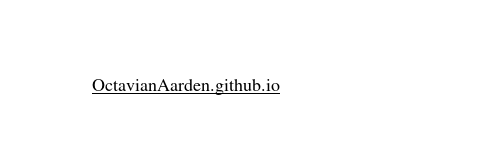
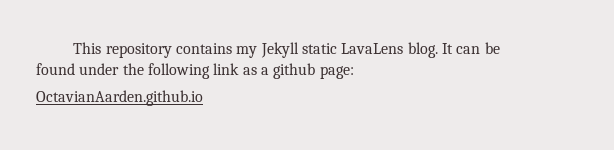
(92, 87) none -> [73,42,500,58] [36,63,354,79] This repository contains my Jekyll static LavaLens blog. It can be found under the following link as a github page: //

